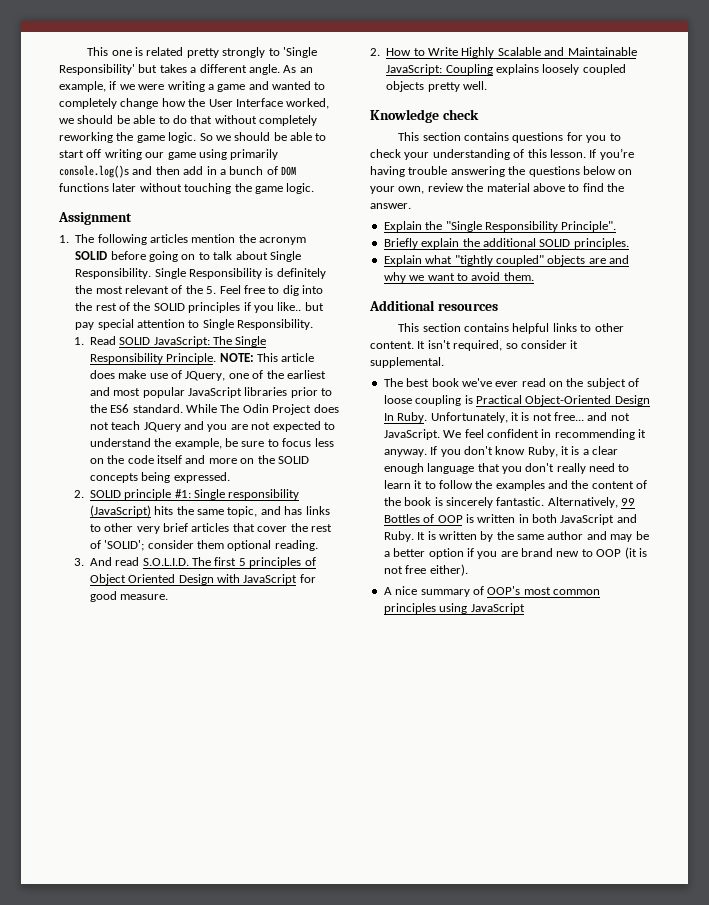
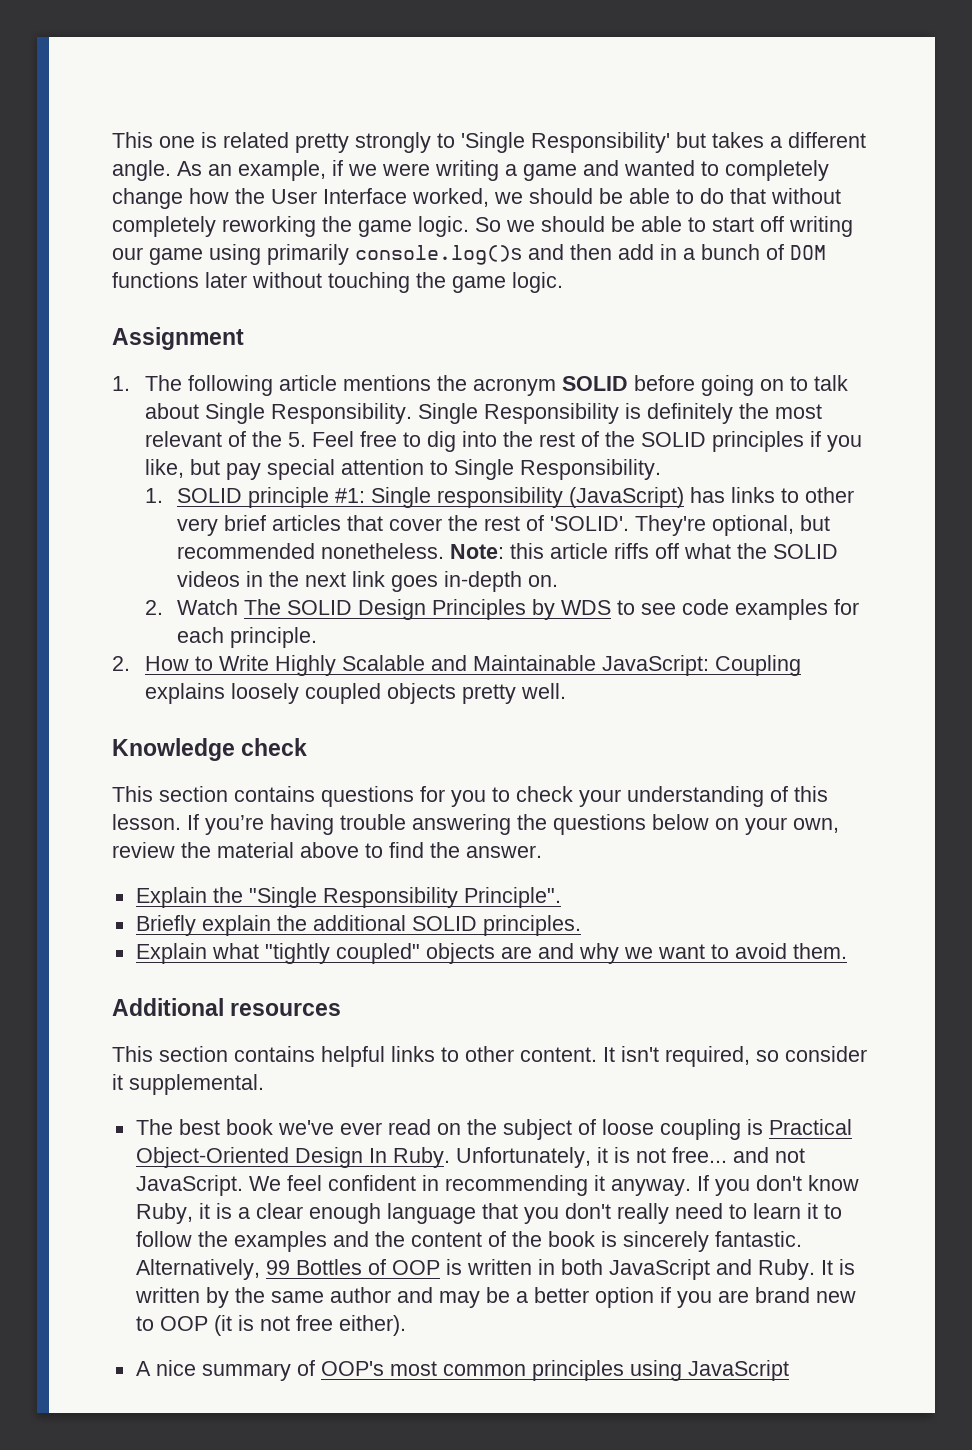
[150,234,236,243] articles mention -> [278,375,431,391] article mentions
[277,302,302,311] like.. -> [144,459,184,478] like,
[89,336,267,347] [89,353,315,364] [89,370,326,381] [89,387,333,398] [89,404,339,415] [89,421,335,432] [89,438,334,449] [89,455,309,464] [89,472,230,483] [73,490,84,498] Read SOLID JavaScript: The Single Responsibility Principle. NOTE: This article does make use of JQuery, one of the earliest and most popular JavaScript libraries prior to the ES6 standard. While The Odin Project does not teach JQuery and you are not expected to understand the example, be sure to focus less on the code itself and more on the SOLID concepts being expressed. // 2. -> (163, 495) none
[154,506,281,517] hits the same topic, and -> (685, 497) none
[104,540,318,551] [73,557,316,568] [89,574,316,585] [89,591,169,602] 'SOLID'; consider them optional reading. // 3. And read S.O.L.I.D. The first 5 principles of Object Oriented Design with JavaScript for good measure. -> [550,515,831,536] [177,543,839,559] [177,571,559,592] [144,599,860,620] [177,627,318,648] 'SOLID'. They're optional, but recommended nonetheless. Note: this article riffs off what the SOLID videos in the next link goes in-depth on. // 2. Watch The SOLID Design Principles by WDS to see code examples for each principle.

